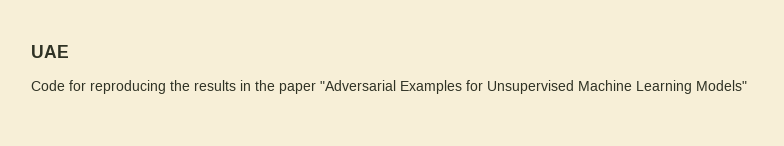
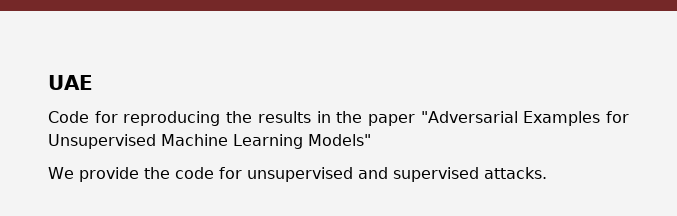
(747, 85) none -> [48,167,547,182] // We provide the code for unsupervised and supervised attacks.

